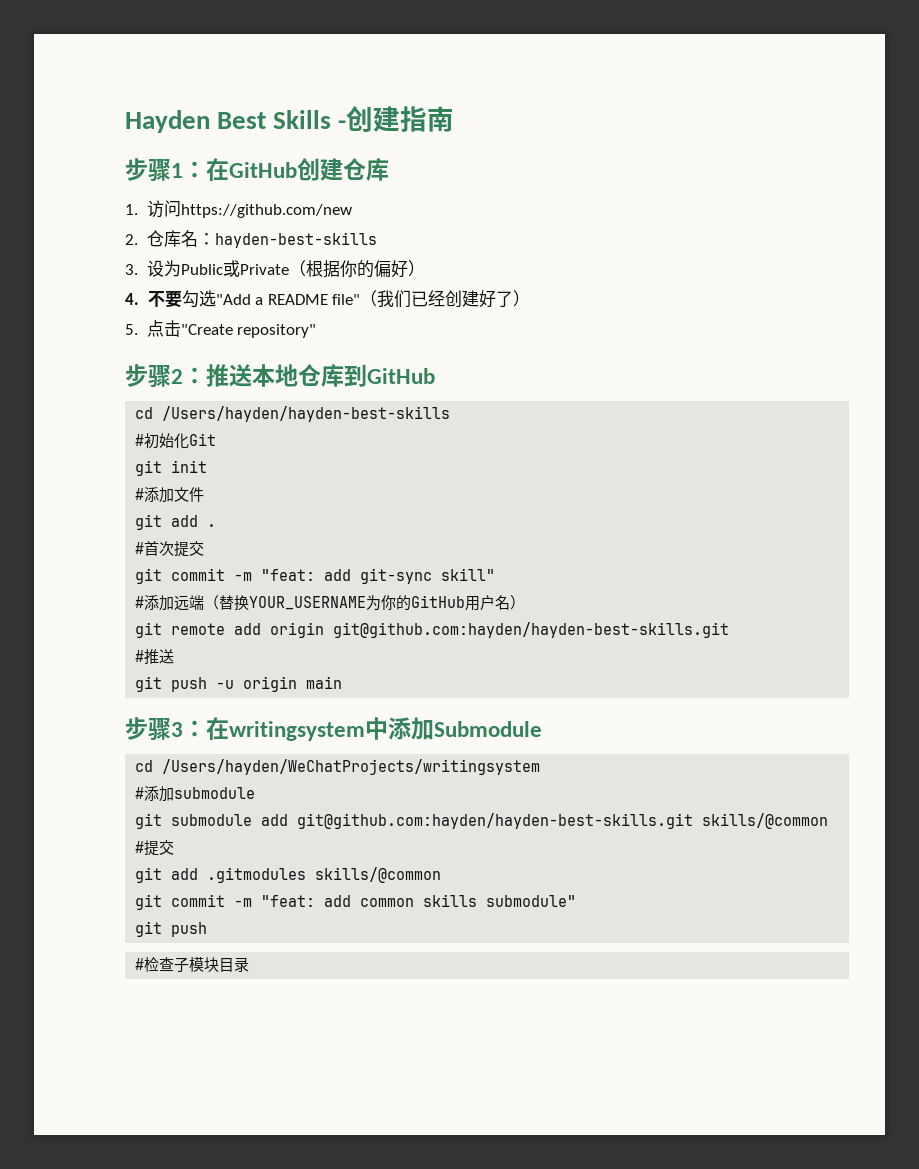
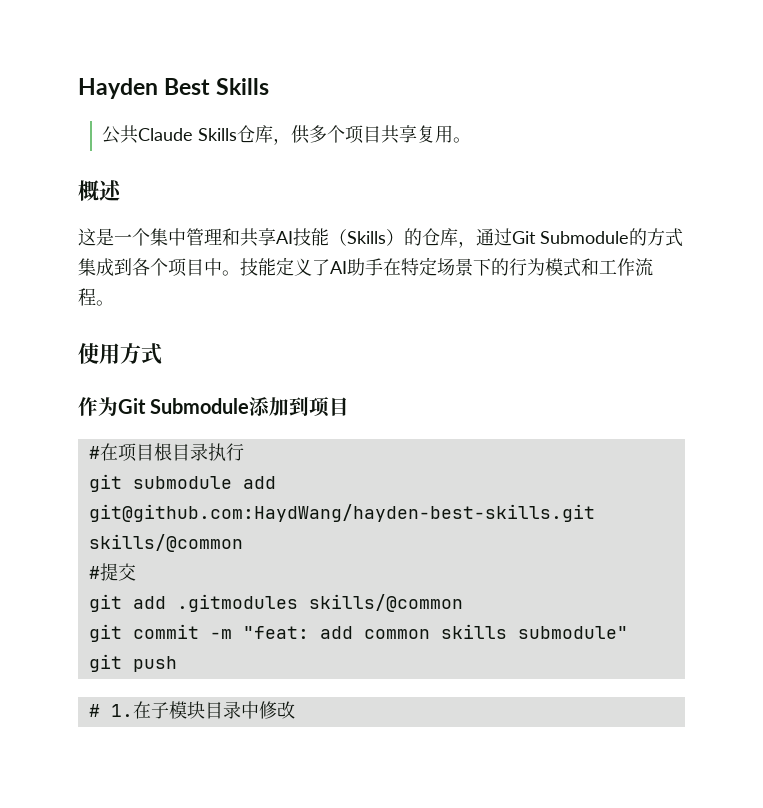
[338,106,455,132] [125,158,389,182] [125,200,352,218] [125,230,377,248] [125,260,425,278] [125,290,531,308] [125,320,317,338] [125,364,435,388] [135,406,451,422] [135,433,217,449] [135,460,208,476] [135,487,205,503] [135,514,217,530] [135,541,205,557] [135,568,496,584] [135,595,526,611] [135,622,730,638] [135,649,175,665] [135,676,343,692] [125,717,542,741] [135,759,541,775] [135,786,256,802] -创建指南 // 步骤1：在GitHub创建仓库 // 1.访问https://github.com/new // 2.仓库名：hayden-best-skills // 3.设为Public或Private（根据你的偏好） // 4.不要勾选"Add a README file"（我们已经创建好了） // 5.点击"Create repository" // 步骤2：推送本地仓库到GitHub // cd /Users/hayden/hayden-best-skills // #初始化Git // git init // #添加文件 // git add . // #首次提交 // git commit -m "feat: add git-sync skill" // #添加远端（替换YOUR_USERNAME为你的GitHub用户名） // git remote add origin git@github.com:hayden/hayden-best-skills.git // #推送 // git push -u origin main // 步骤3：在writingsystem中添加Submodule // cd /Users/hayden/WeChatProjects/writingsystem // #添加submodule -> [102,125,472,145] [78,180,122,201] [78,228,683,248] [78,257,653,277] [78,288,114,306] [78,343,162,365] [78,397,350,417] [88,443,244,462] // 公共Claude Skills仓库，供多个项目共享复用。 // 概述 // 这是一个集中管理和共享AI技能（Skills）的仓库，通过Git Submodule的方式集成到各个项目中。技能定义了AI助手在特定场景下的行为模式和工作流程。 // 使用方式 // 作为Git Submodule添加到项目 // #在项目根目录执行
[297,813,694,829] git@github.com:hayden/hayden-best-skills.git -> [88,504,595,522] git@github.com:HaydWang/hayden-best-skills.git
[144,957,175,972] 检查 -> [110,701,151,719] 1.在
(250, 964) none -> [240,701,295,719] 中修改

